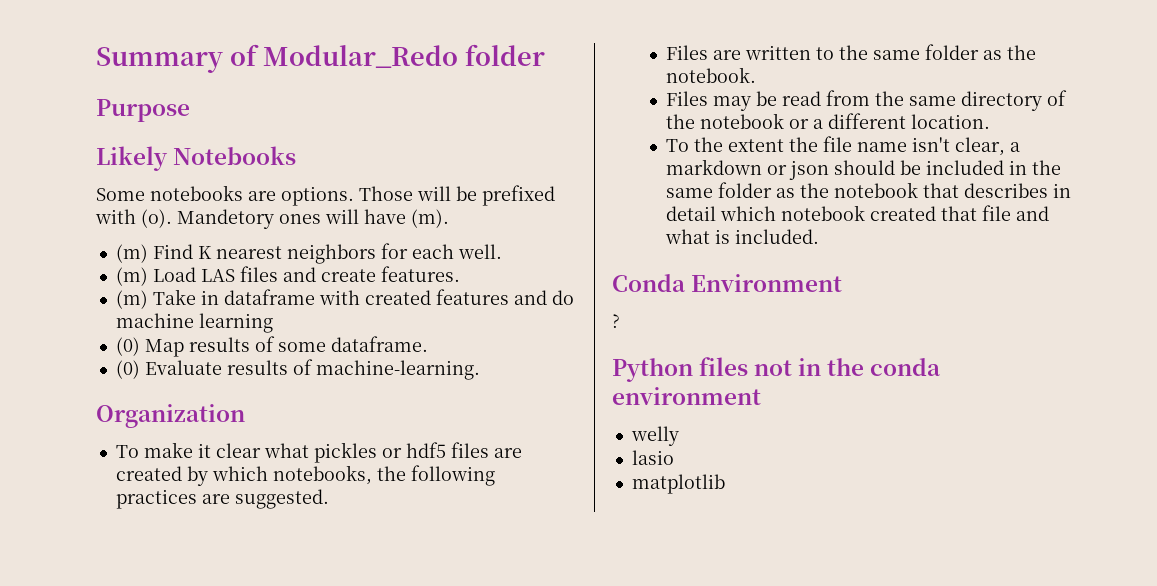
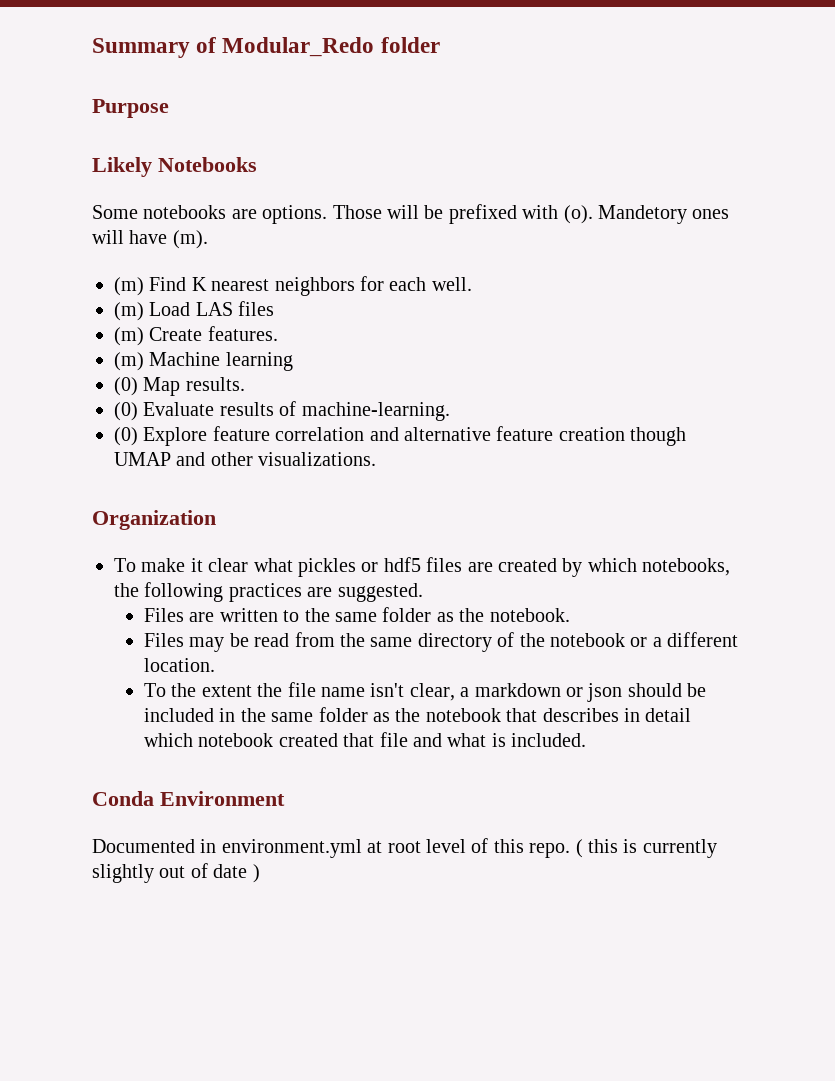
[282,267,376,282] and create -> [114,327,203,346] // (m) Create
[152,289,574,305] [115,313,194,328] Take in dataframe with created features and do machine -> [149,352,221,366] Machine
[188,336,428,352] results of some dataframe. -> [185,377,245,391] results.
(480, 370) none -> [114,426,687,446] [114,452,377,466] // (0) Explore feature correlation and alternative feature creation though UMAP and other visualizations.
[612,314,620,328] [612,357,942,382] [612,387,761,405] [630,426,679,446] [631,450,674,465] [631,474,725,494] ? // Python files not in the conda environment // welly // lasio // matplotlib -> [92,838,717,858] [92,863,260,883] Documented in environment.yml at root level of this repo. ( this is currently slightly out of date )

